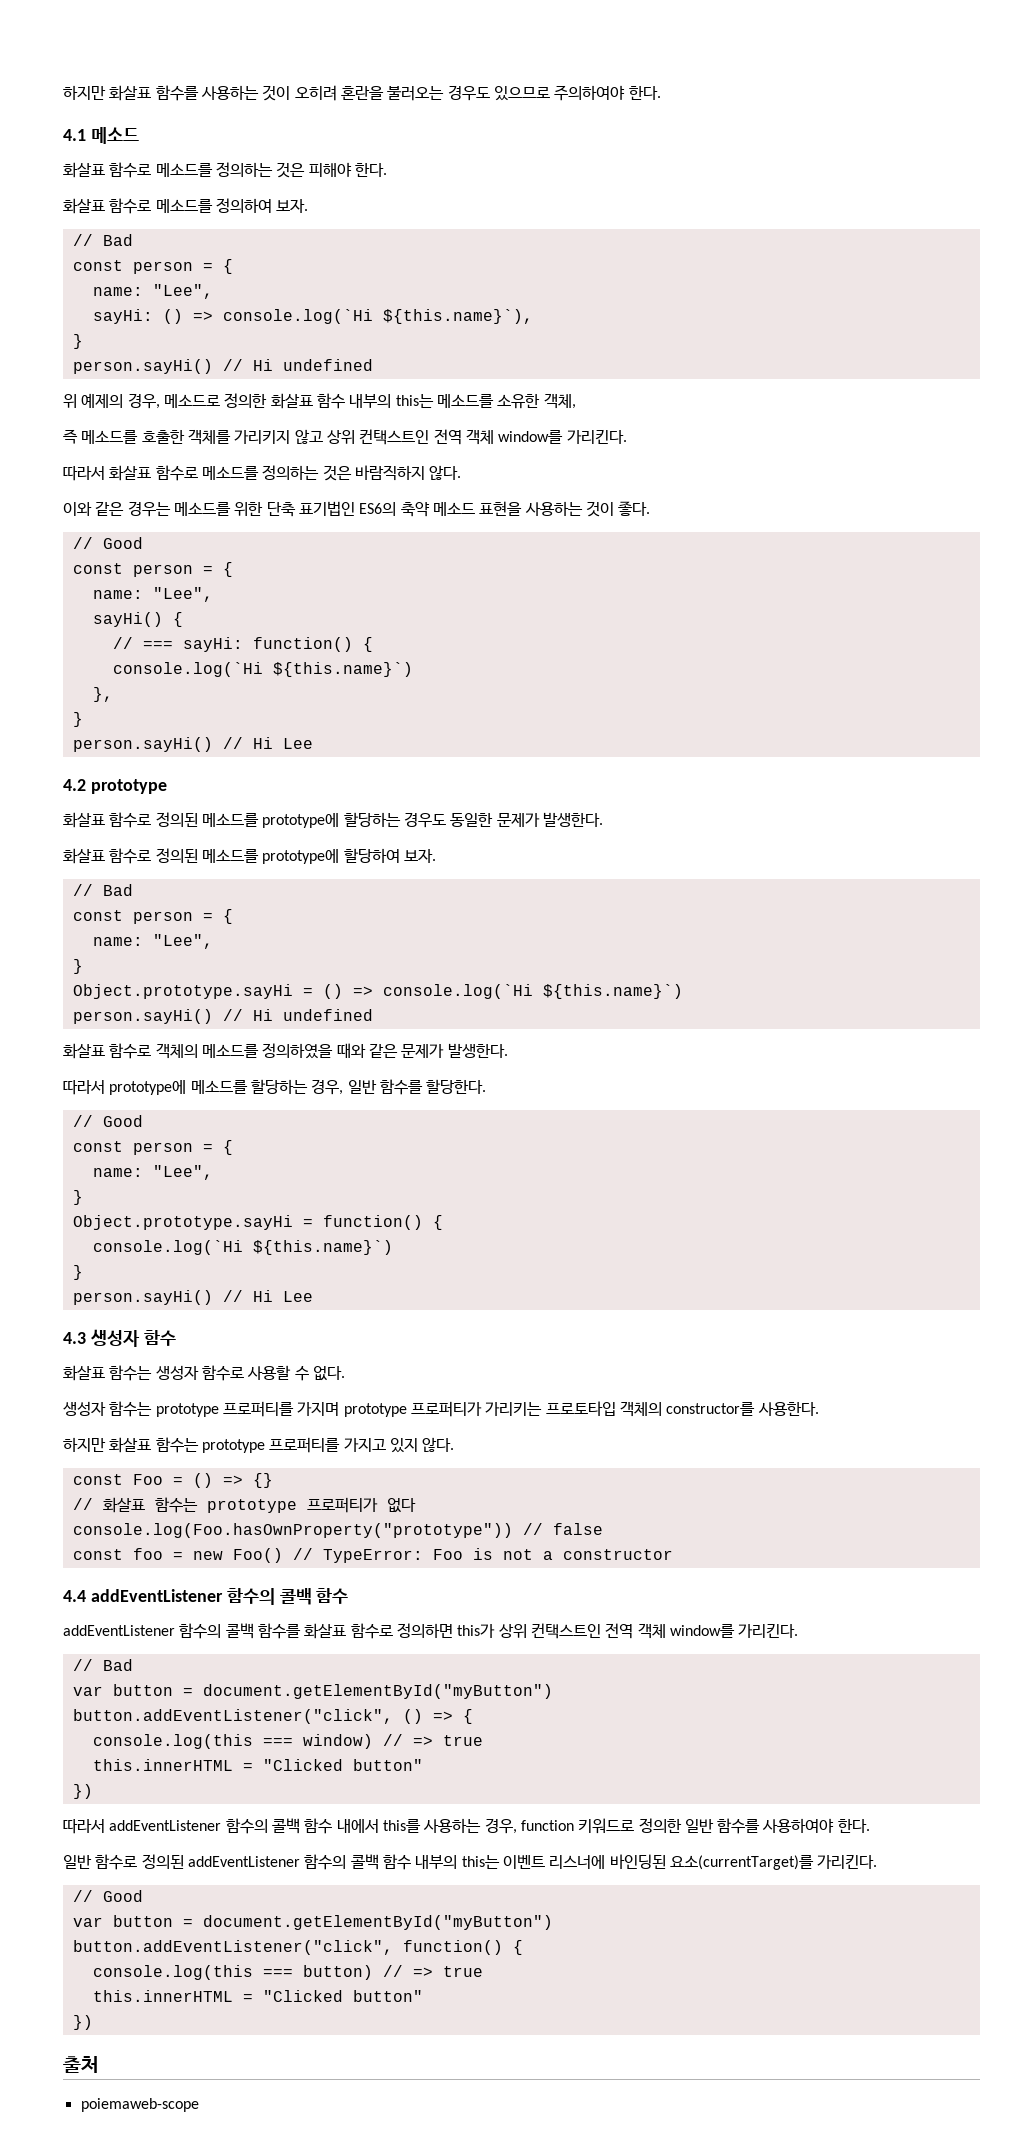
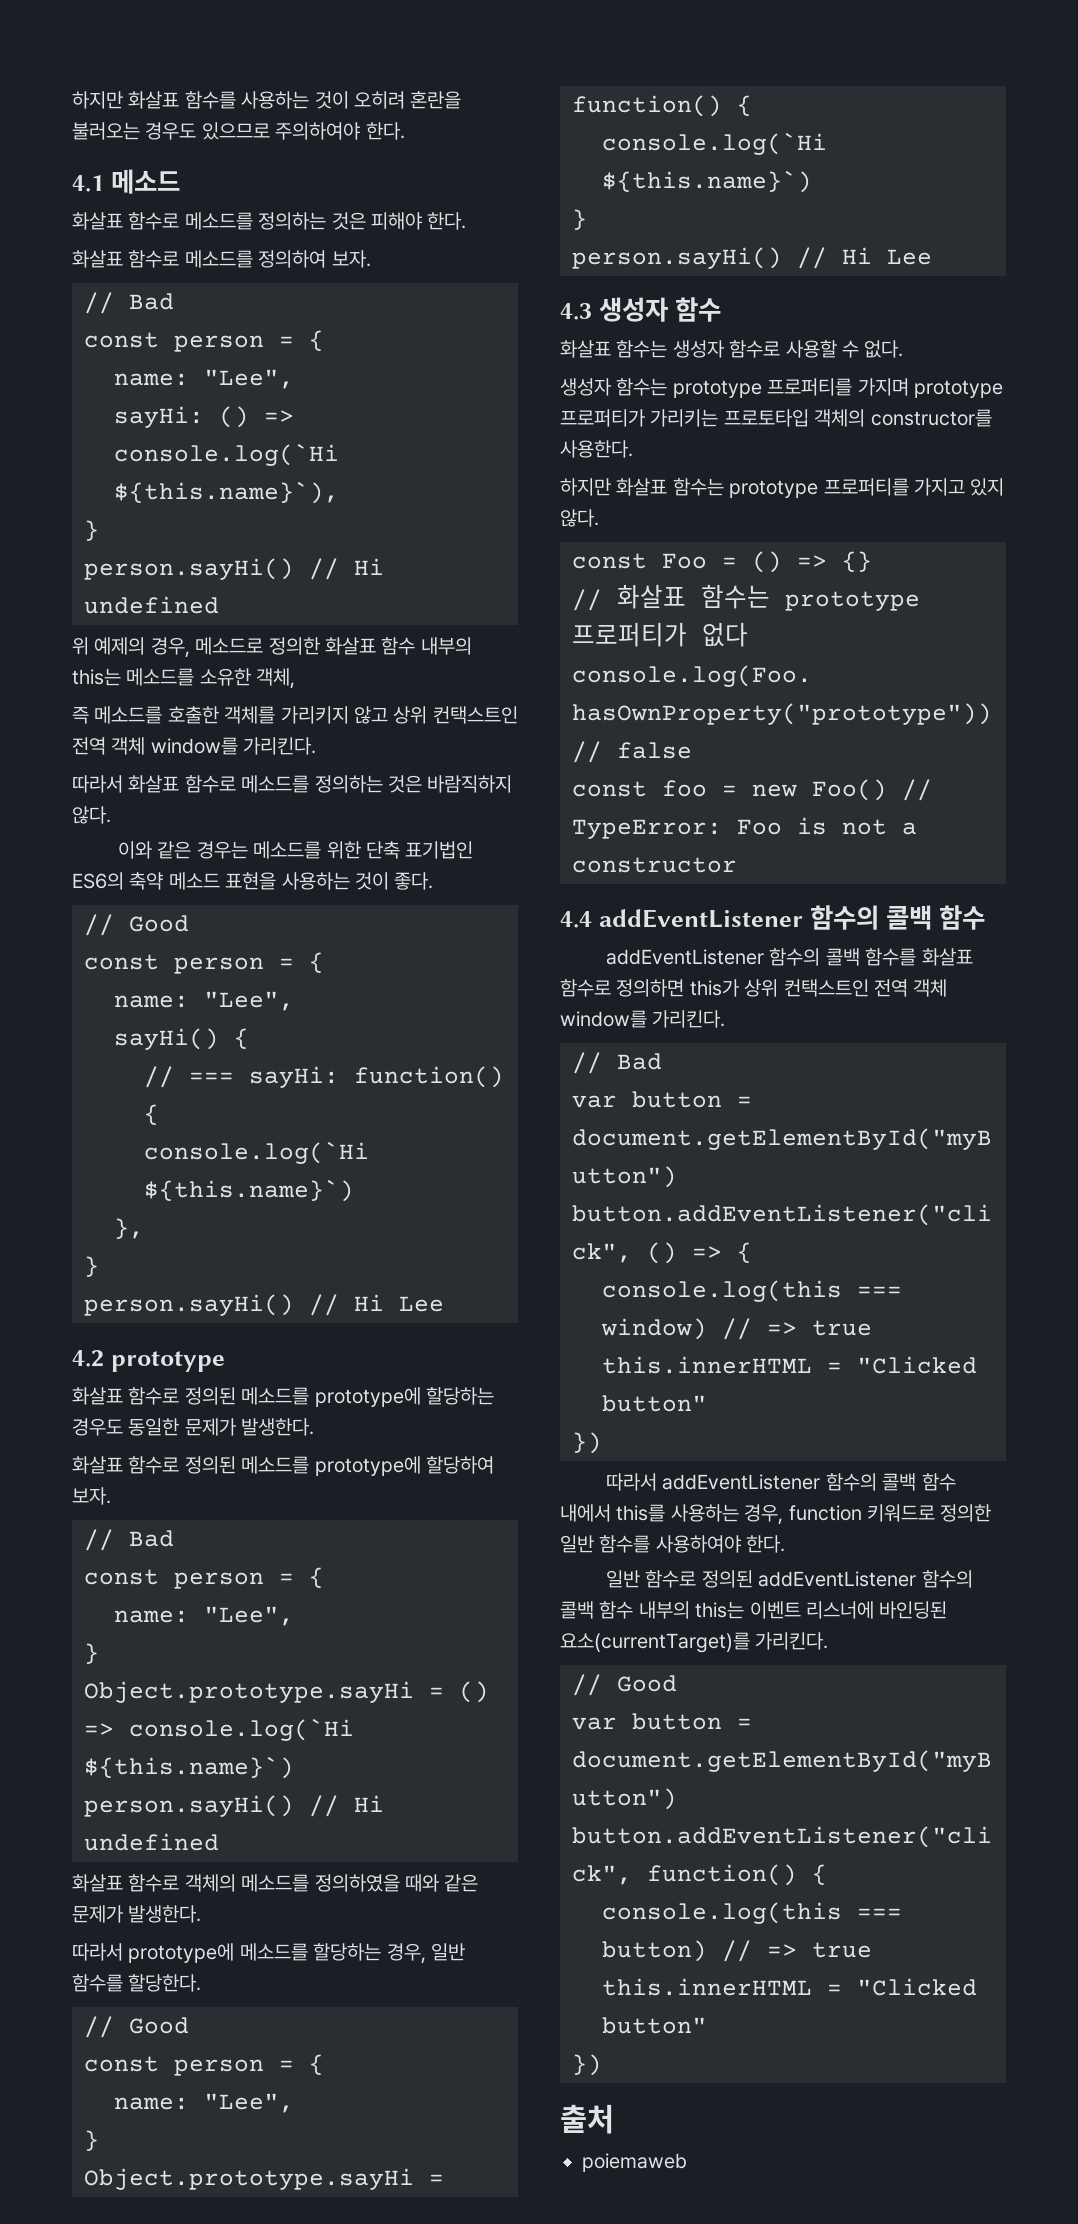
[80,2098,199,2112] poiemaweb-scope -> [582,2153,687,2172] poiemaweb

